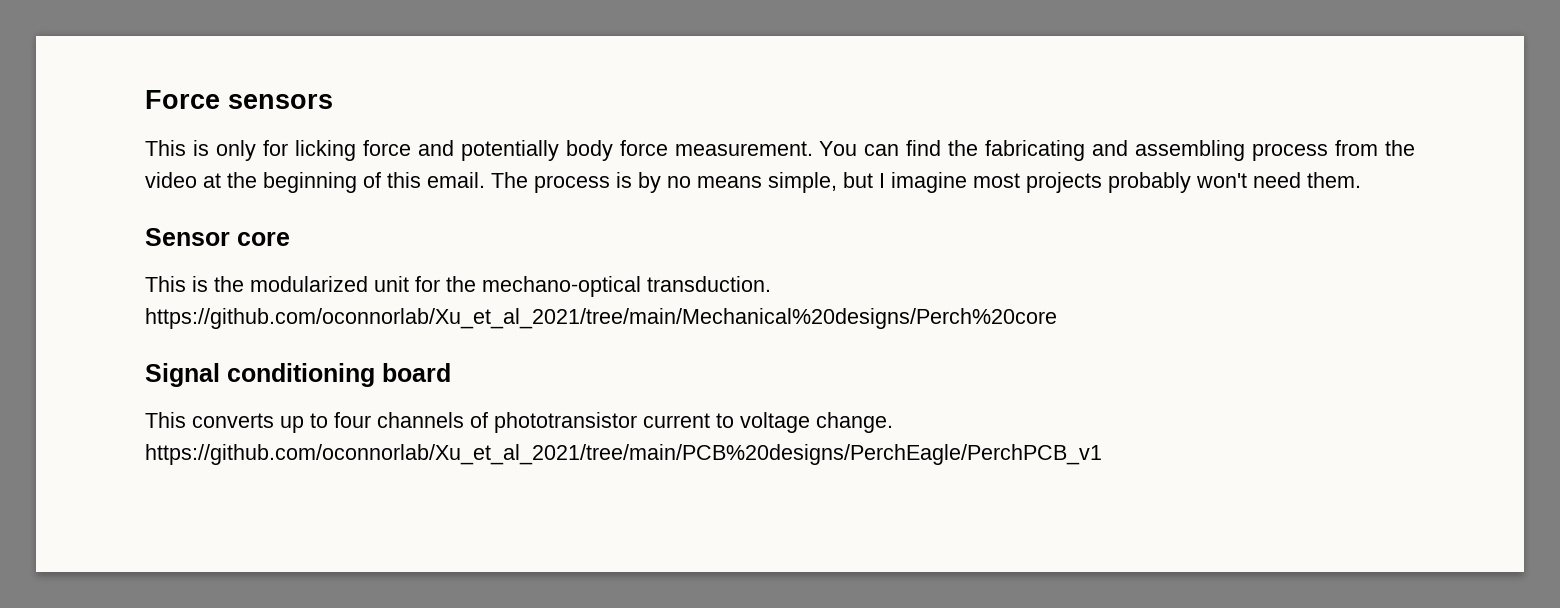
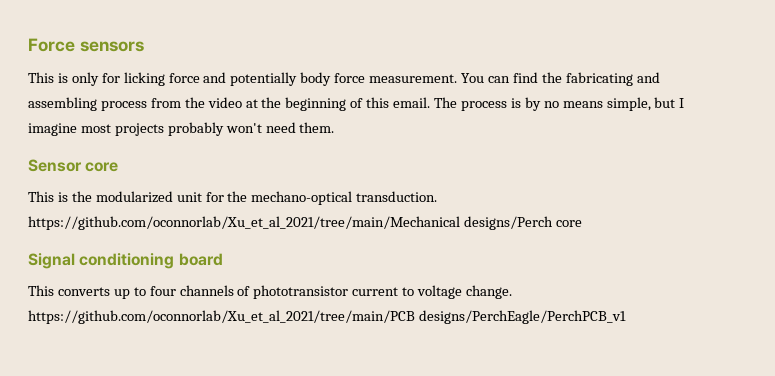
[145,308,1057,329] https://github.com/oconnorlab/Xu_et_al_2021/tree/main/Mechanical%20designs/Perch%20core -> [28,216,582,230] https://github.com/oconnorlab/Xu_et_al_2021/tree/main/Mechanical designs/Perch core
[145,444,1102,465] https://github.com/oconnorlab/Xu_et_al_2021/tree/main/PCB%20designs/PerchEagle/PerchPCB_v1 -> [28,310,626,324] https://github.com/oconnorlab/Xu_et_al_2021/tree/main/PCB designs/PerchEagle/PerchPCB_v1

